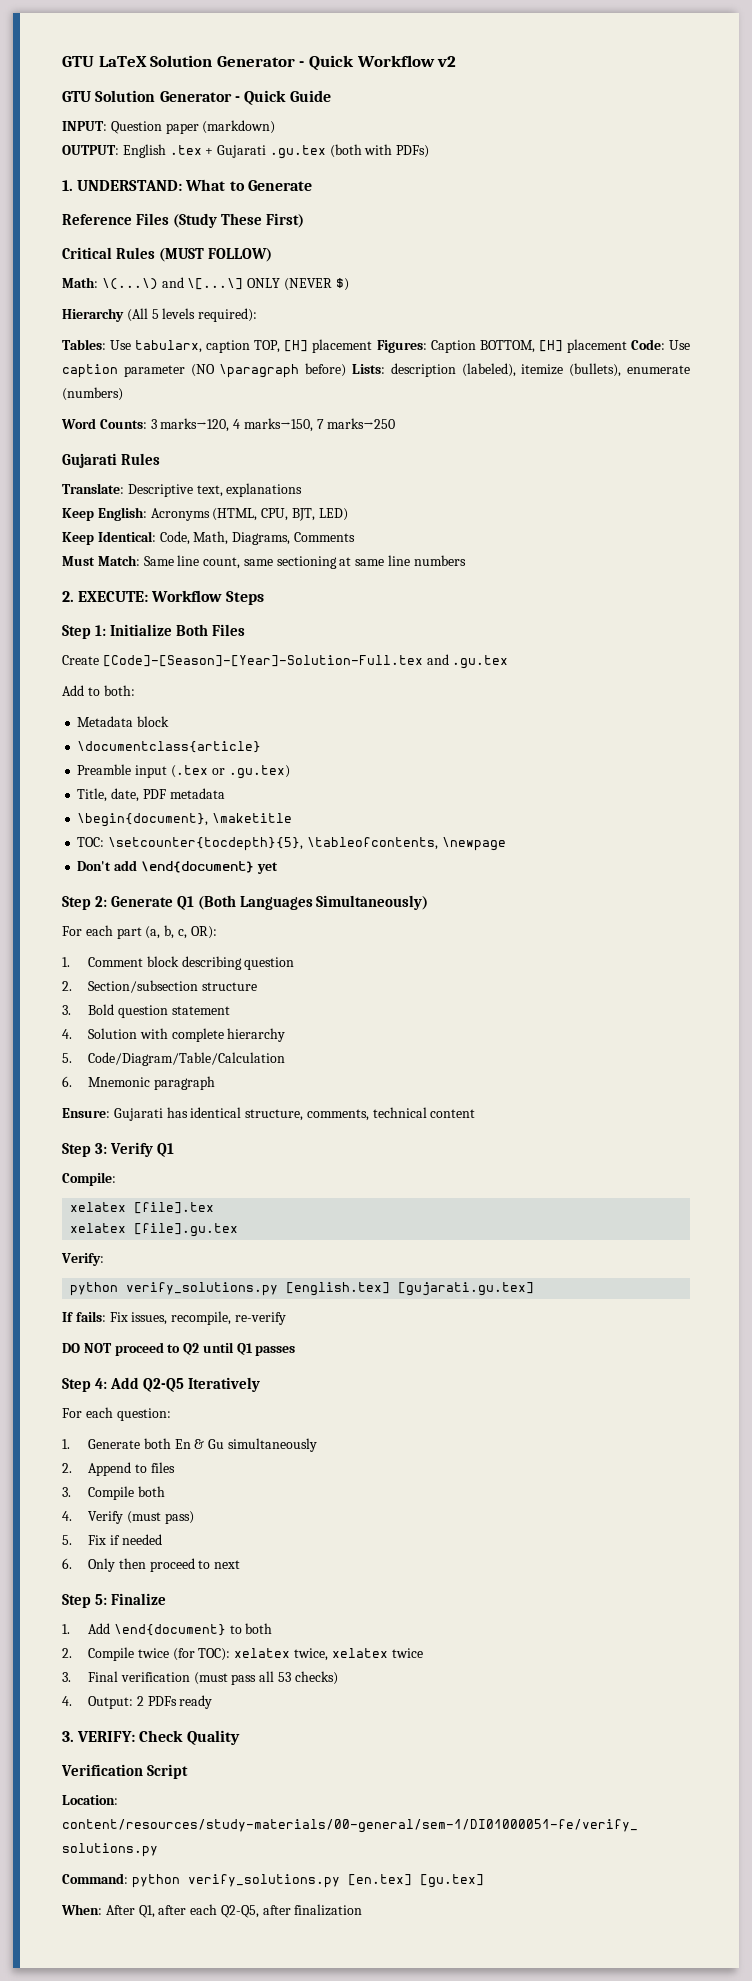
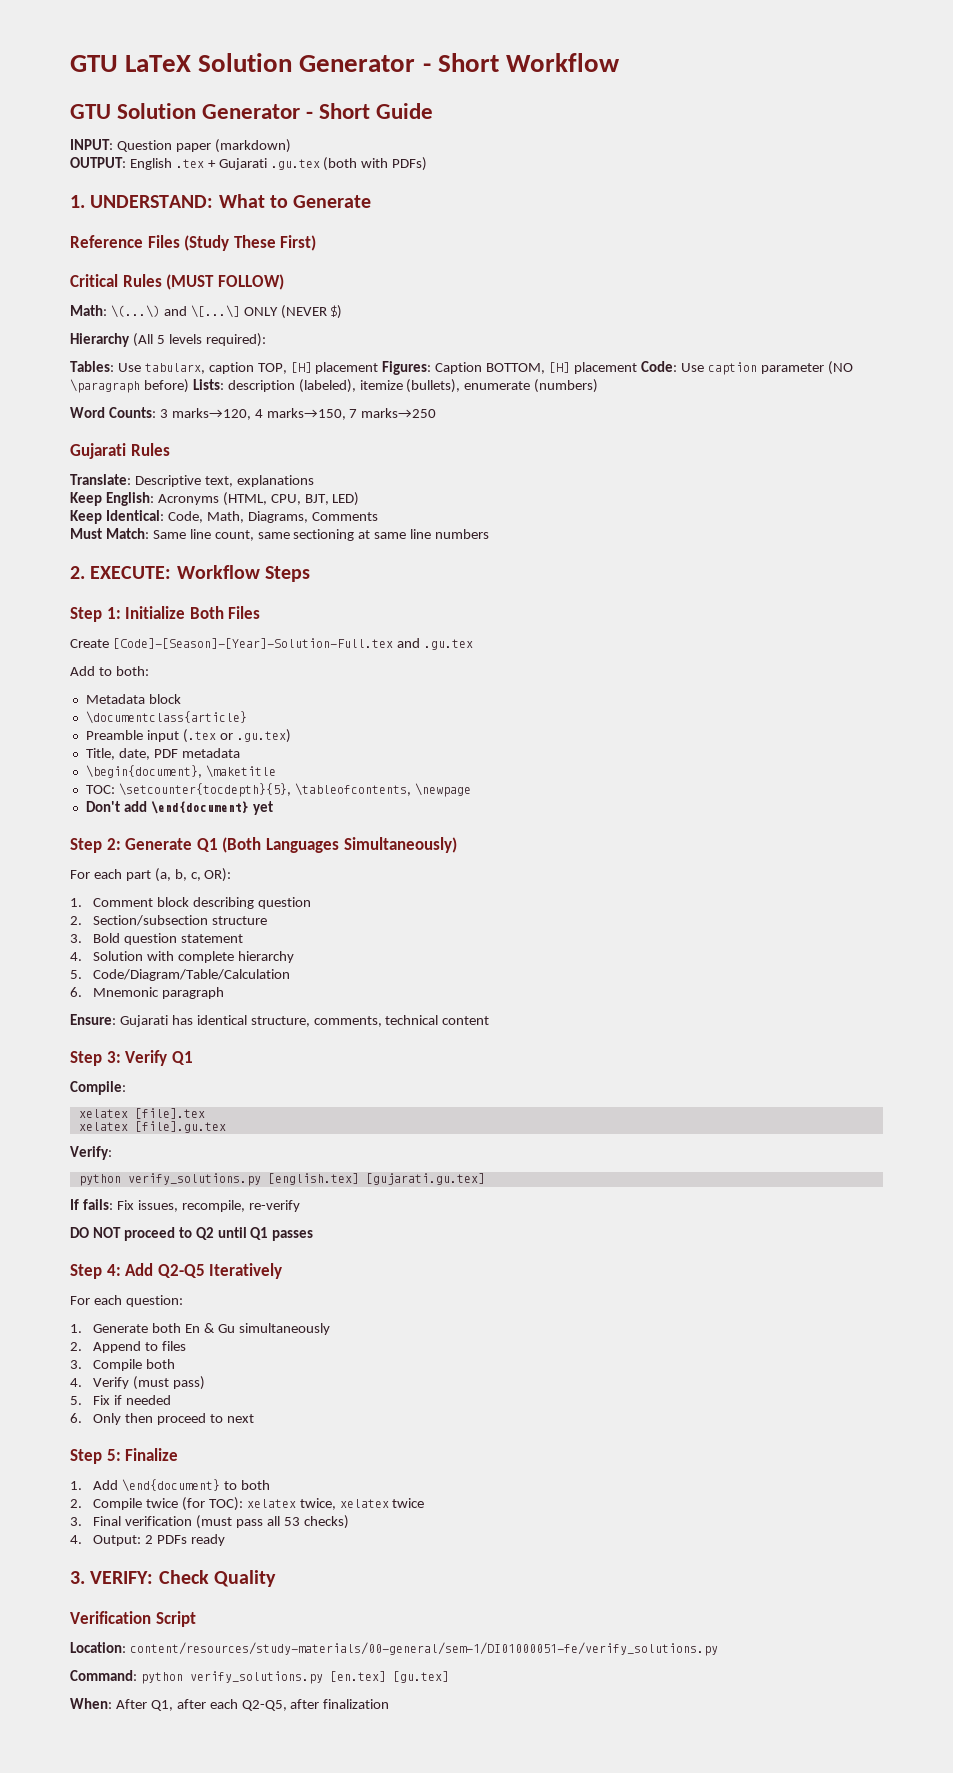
[308,55,457,71] Quick Workflow v2 -> [437,53,620,72] Short Workflow
[244,90,287,105] Quick -> [319,103,371,119] Short

